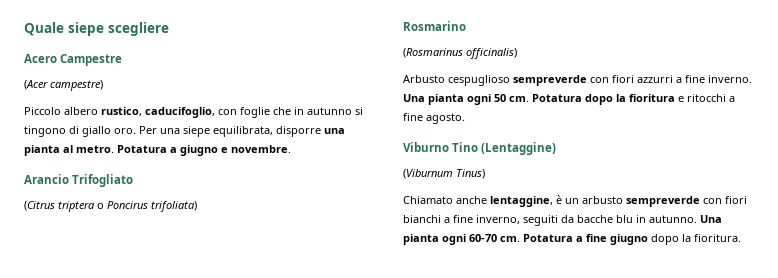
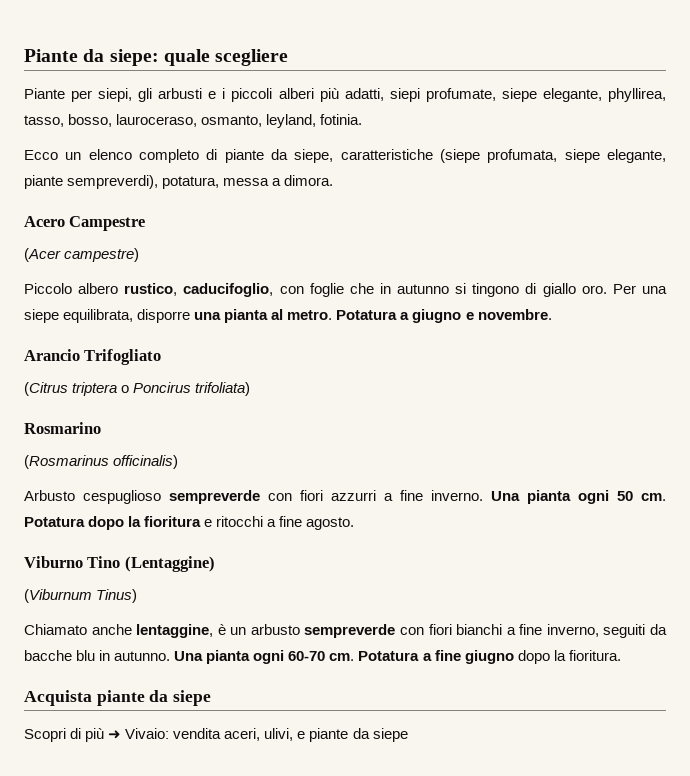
[24,22,169,36] Quale siepe scegliere -> [24,49,289,66] [24,88,666,102] [24,114,363,128] [24,149,666,163] [24,175,334,189] Piante da siepe: quale scegliere // Piante per siepi, gli arbusti e i piccoli alberi più adatti, siepi profumate, siepe elegante, phyllirea, tasso, bosso, lauroceraso, osmanto, leyland, fotinia. // Ecco un elenco completo di piante da siepe, caratteristiche (siepe profumata, siepe elegante, piante sempreverdi), potatura, messa a dimora.
(741, 238) none -> [24,690,212,706] [24,728,408,742] // Acquista piante da siepe // Scopri di più ➜ Vivaio: vendita aceri, ulivi, e piante da siepe

